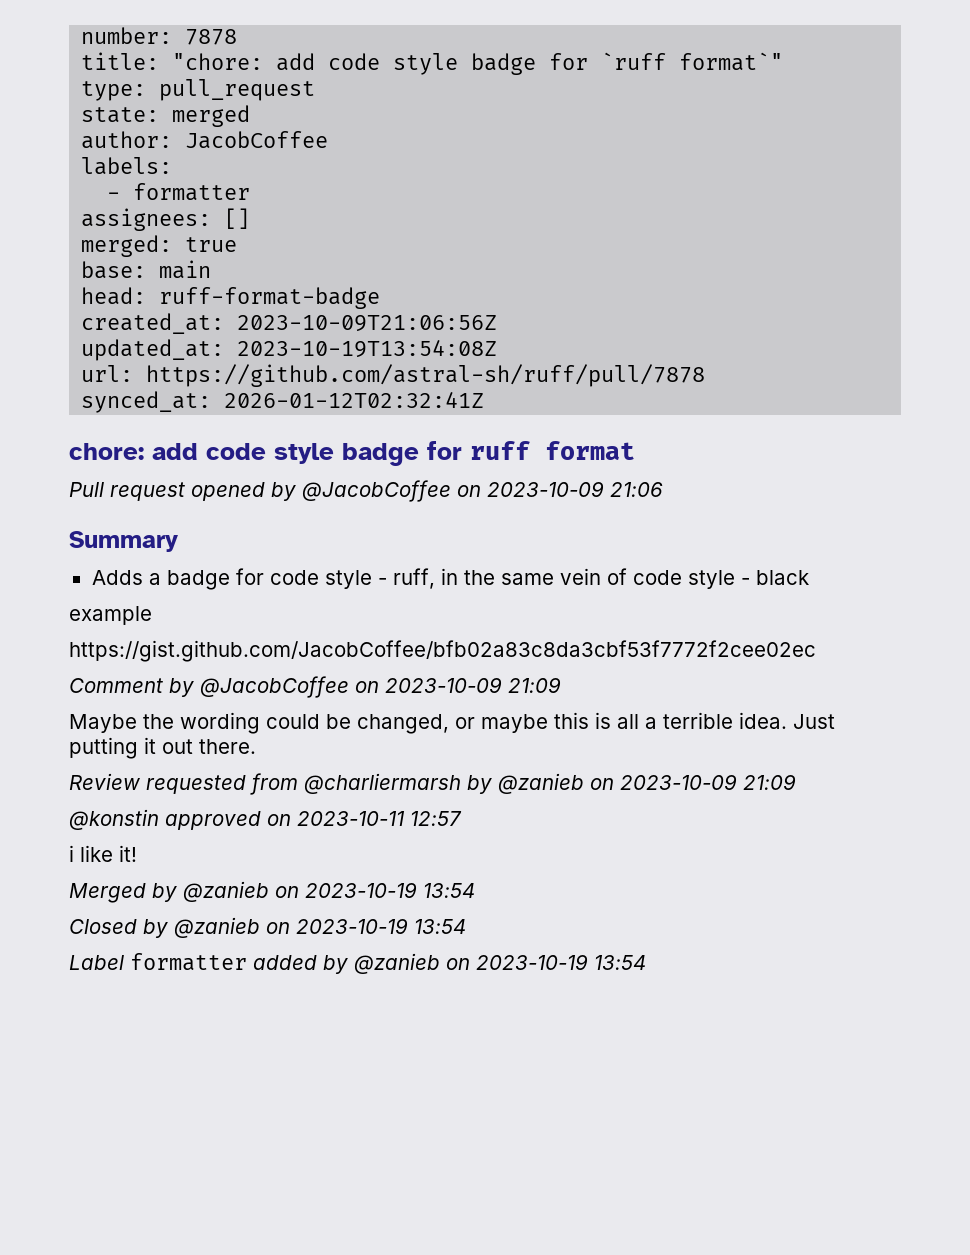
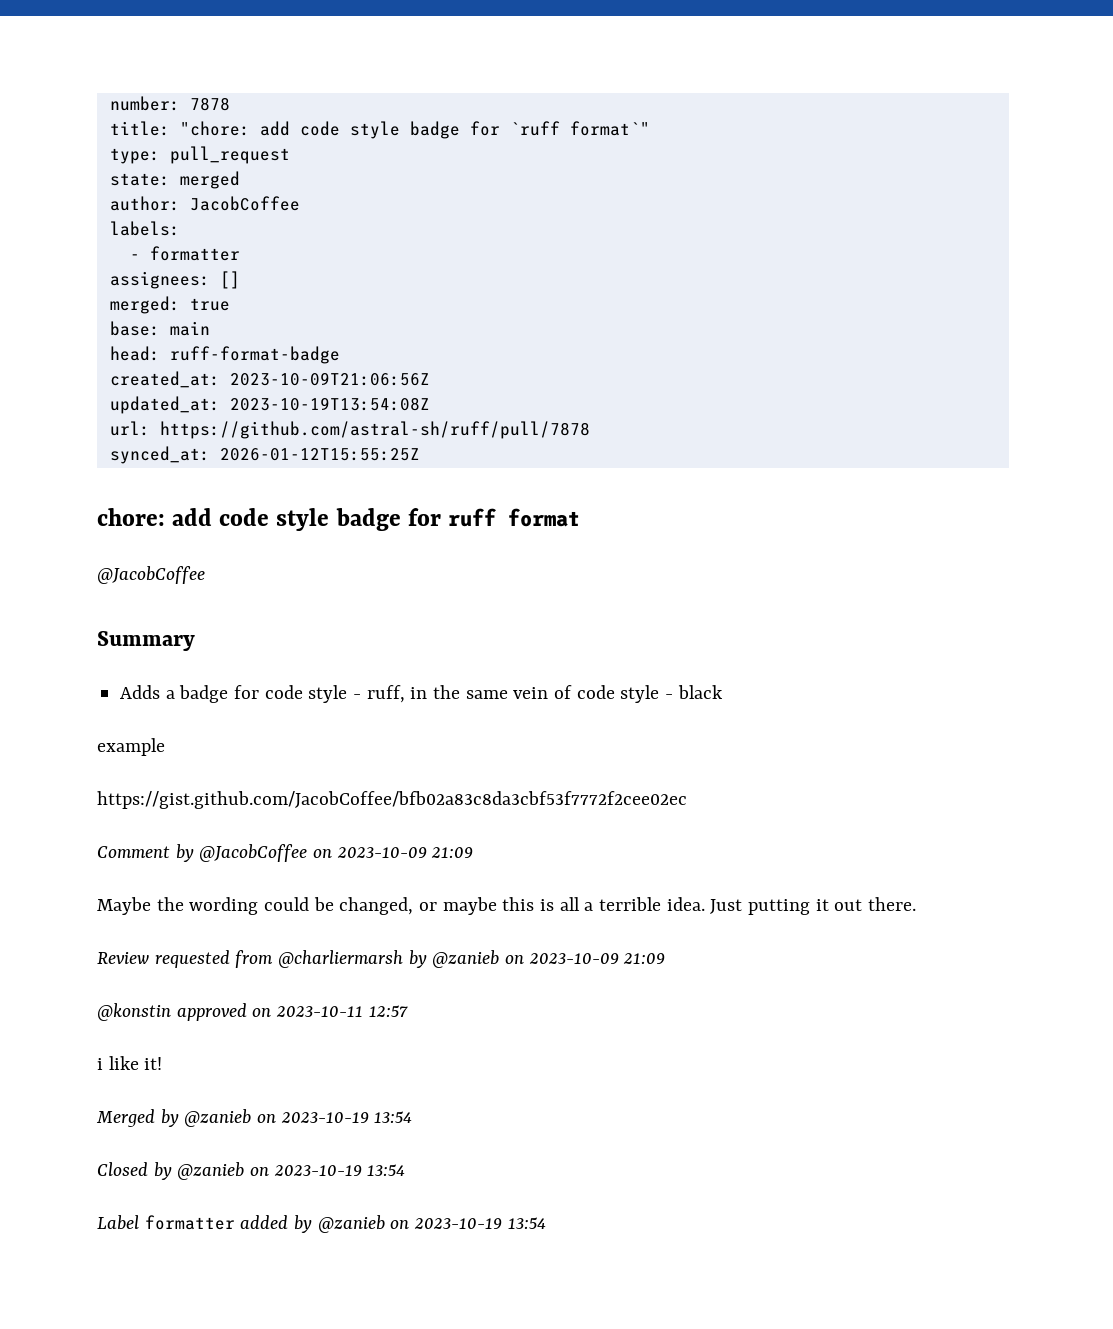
[224,392,485,408] 2026-01-12T02:32:41Z -> [219,448,420,461] 2026-01-12T15:55:25Z
[69,480,663,502] Pull request opened by @JacobCoffee on 2023-10-09 21:06 -> [97,566,205,584] @JacobCoffee

